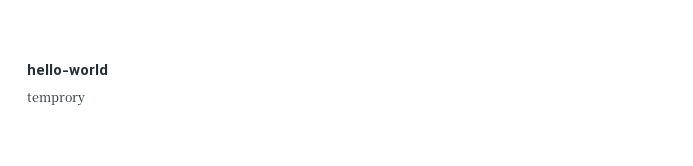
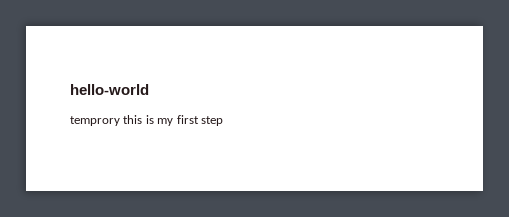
(85, 99) none -> [123,115,223,126] this is my first step

